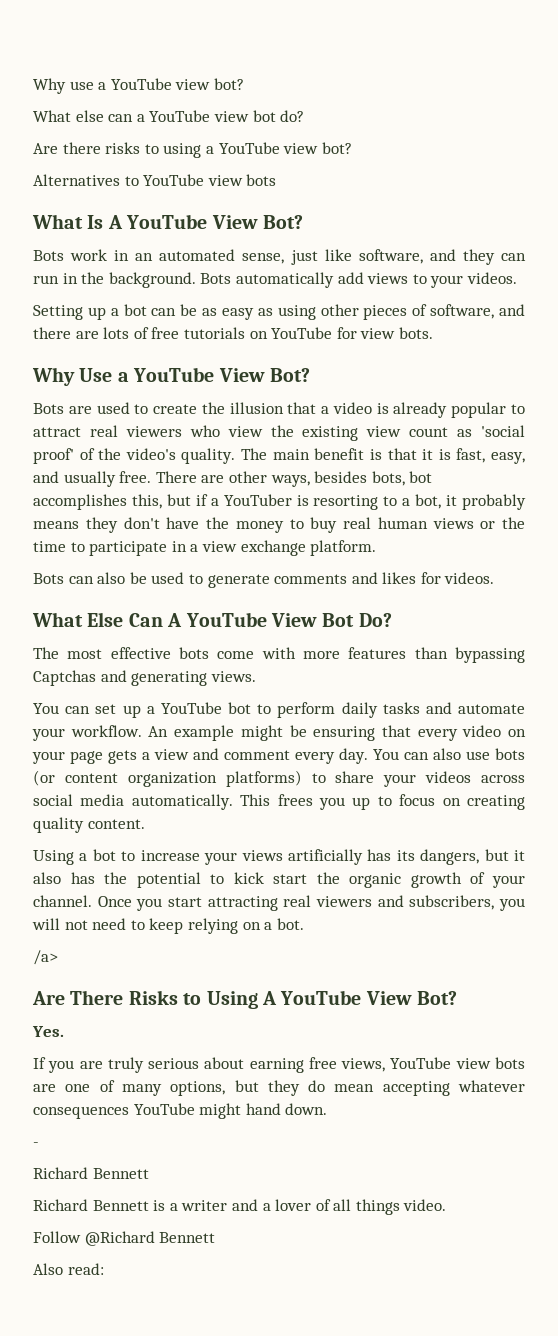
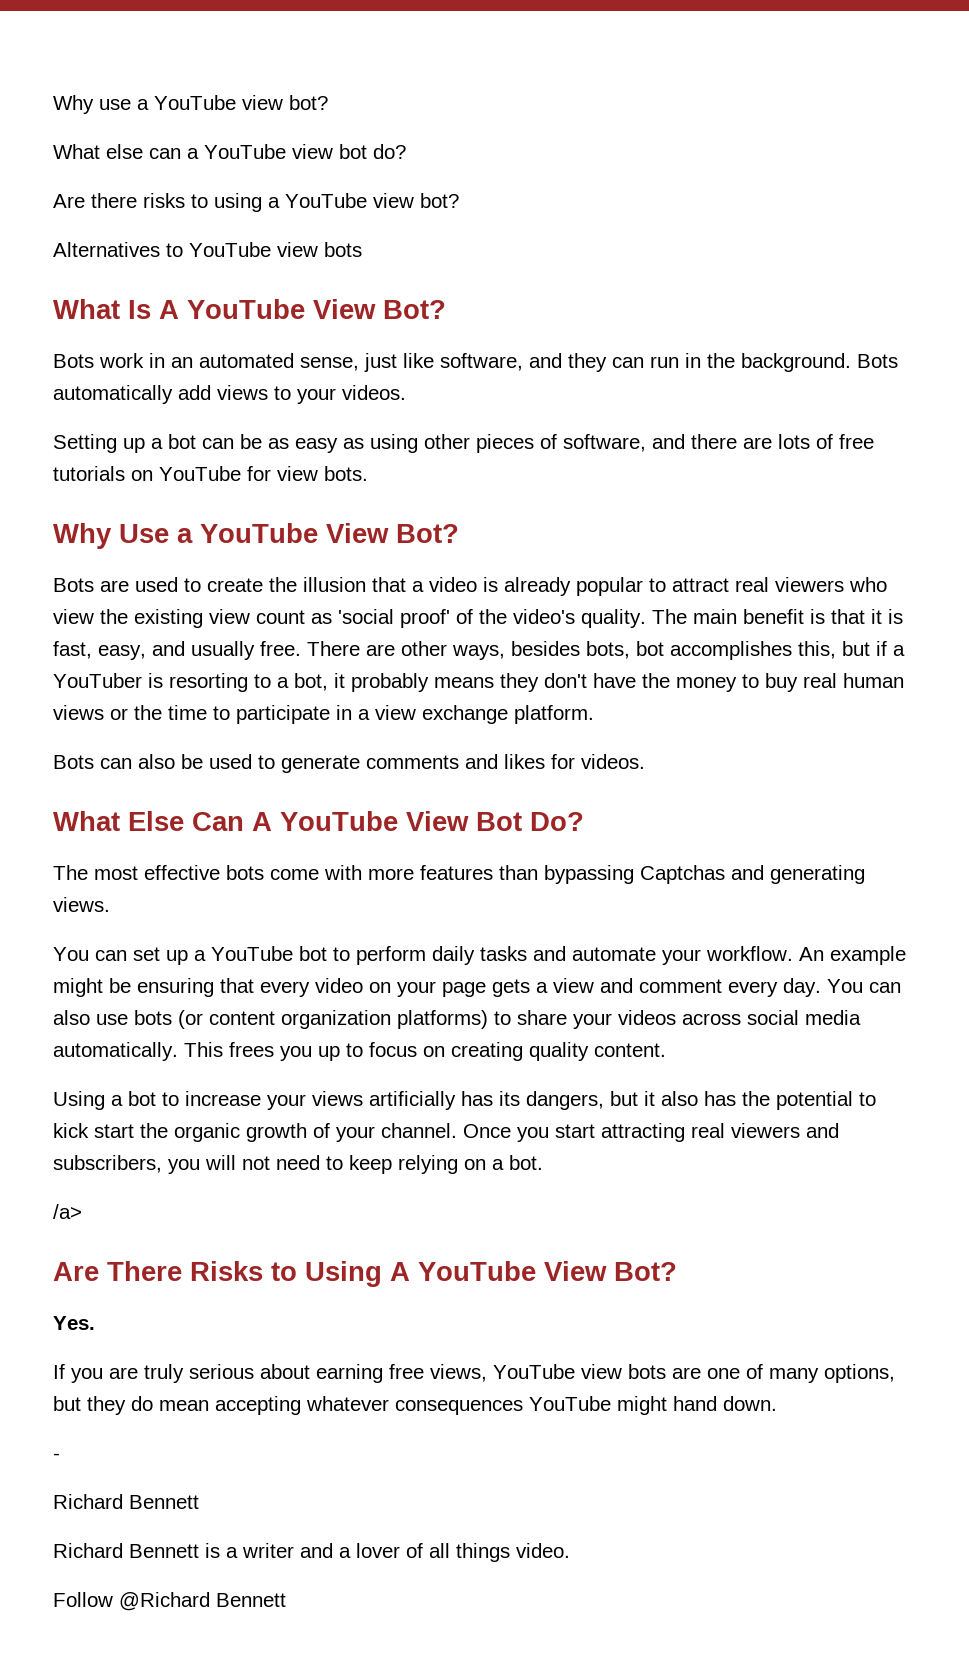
[33,1263,104,1275] // Also read: -> (286, 1600) none

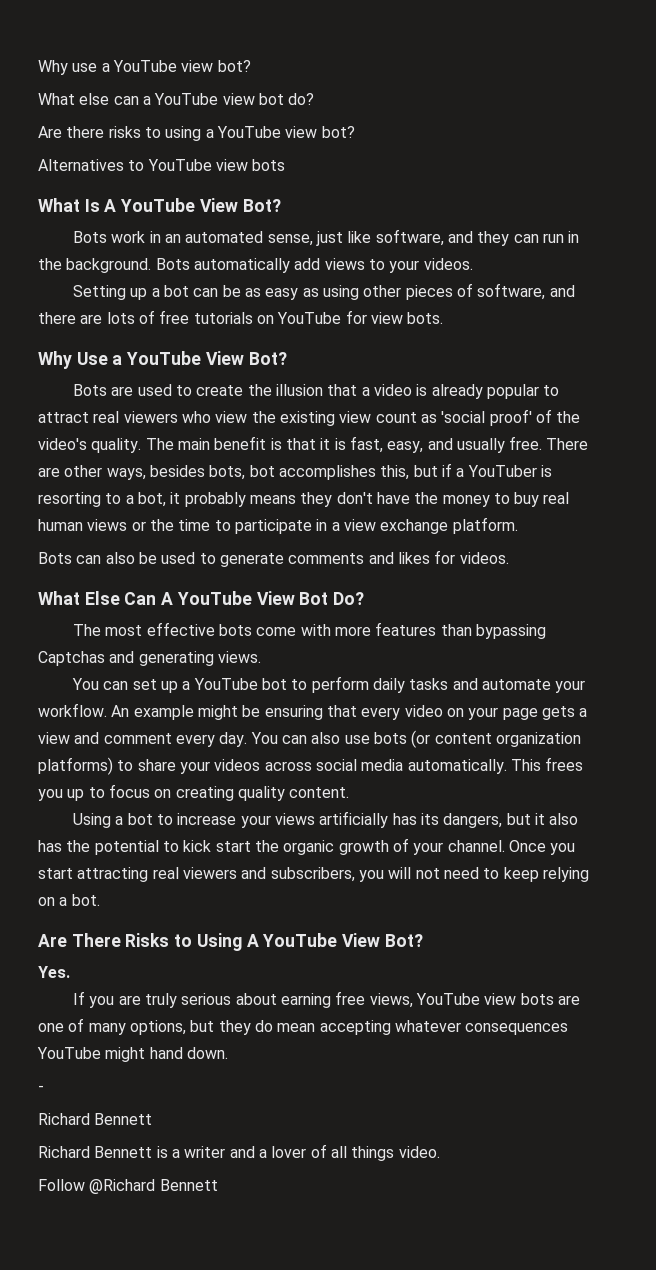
[53,1204,82,1219] // /a> -> (100, 900) none

